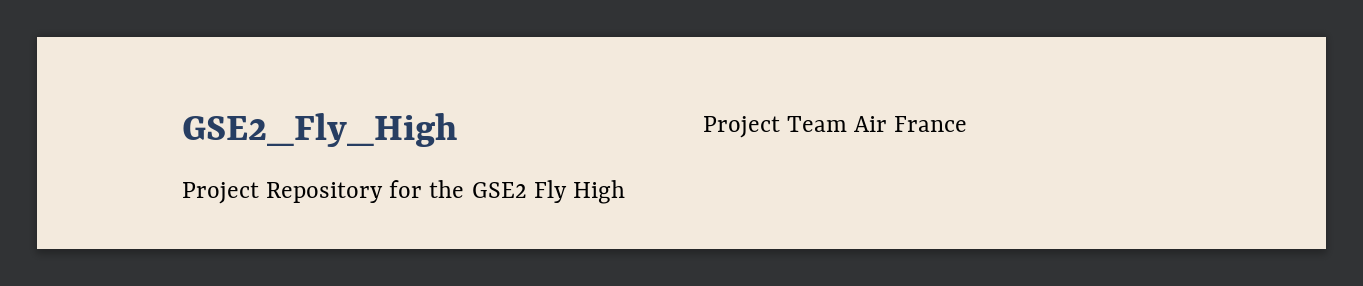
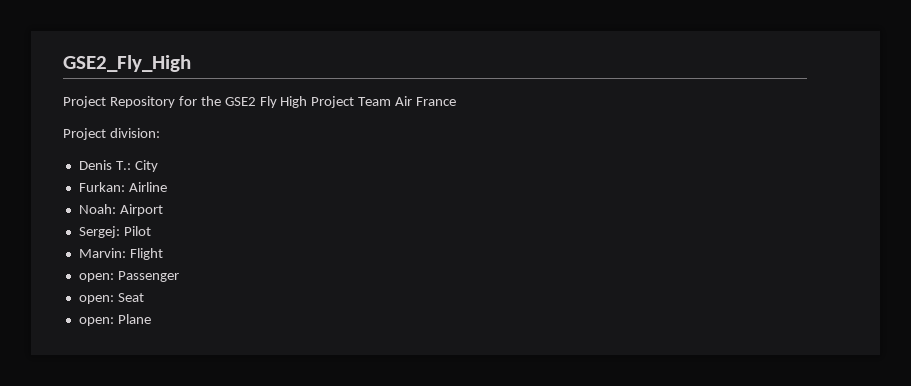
(968, 124) none -> [63,128,160,140] [78,160,158,172] [78,182,167,192] [78,204,163,216] [78,226,151,238] [78,248,163,260] [78,271,179,282] [78,293,144,304] [78,314,151,326] // Project division: // Denis T.: City // Furkan: Airline // Noah: Airport // Sergej: Pilot // Marvin: Flight // open: Passenger // open: Seat // open: Plane

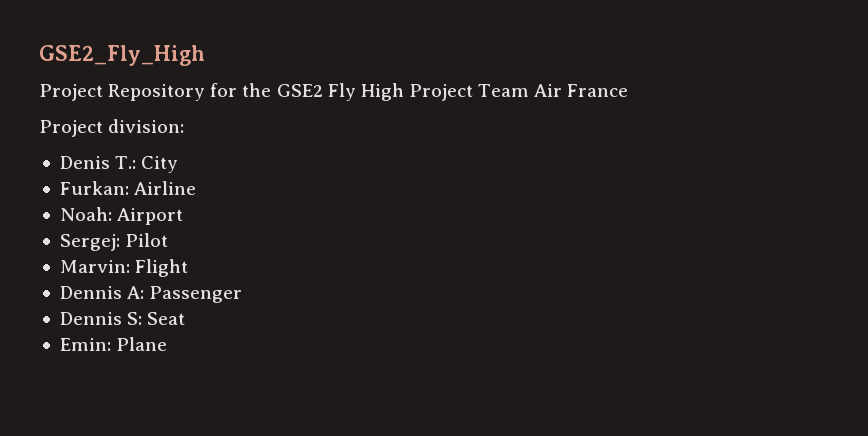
[78,273,114,282] open: -> [59,286,145,299] Dennis A:
[78,295,114,304] open: -> [59,312,143,325] Dennis S:
[78,317,114,326] open: -> [59,338,111,351] Emin:

